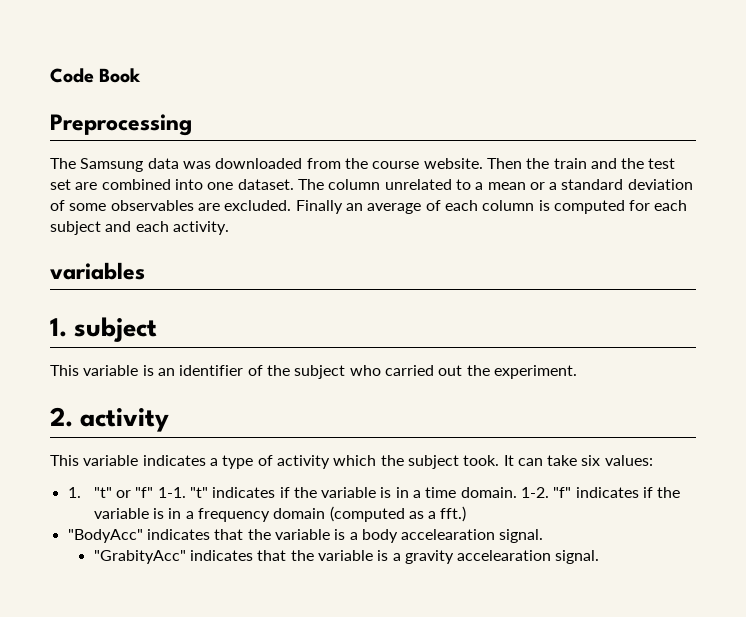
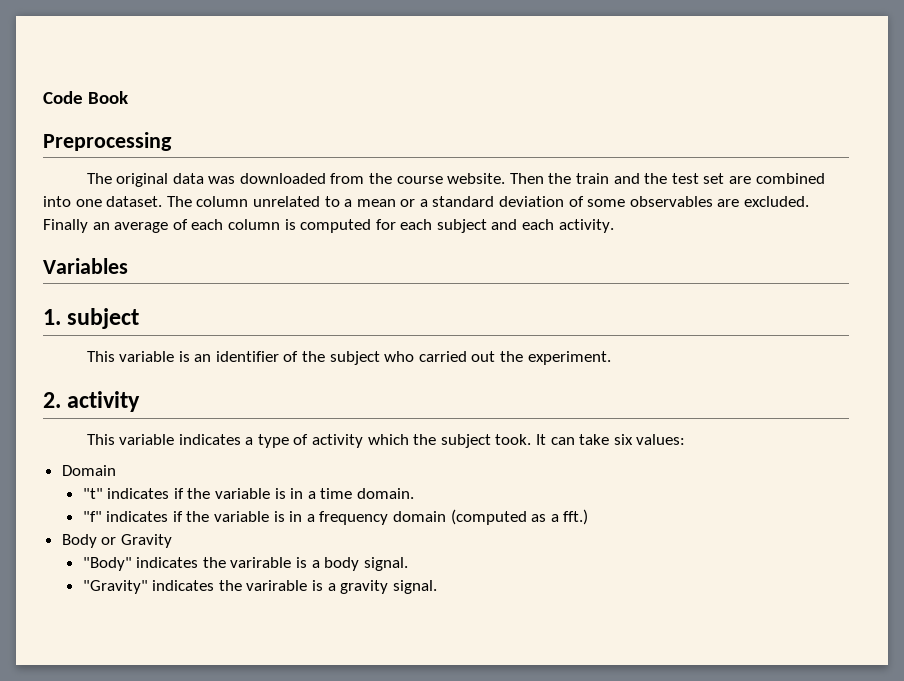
[80,158,144,172] Samsung -> [116,173,169,187] original
[50,262,145,280] variables -> [43,258,128,274] Variables
[67,487,186,498] 1. "t" or "f" 1-1. -> [61,465,116,476] Domain //
[521,487,550,498] 1-2. -> (415, 493) //
[67,529,330,543] "BodyAcc" indicates that the variable -> [61,534,172,548] [82,557,292,571] Body or Gravity // "Body" indicates the varirable
[401,529,496,540] accelearation -> (360, 564) none
[93,550,373,564] "GrabityAcc" indicates that the variable -> [82,580,308,594] "Gravity" indicates the varirable
[457,550,552,561] accelearation -> (389, 587) none

